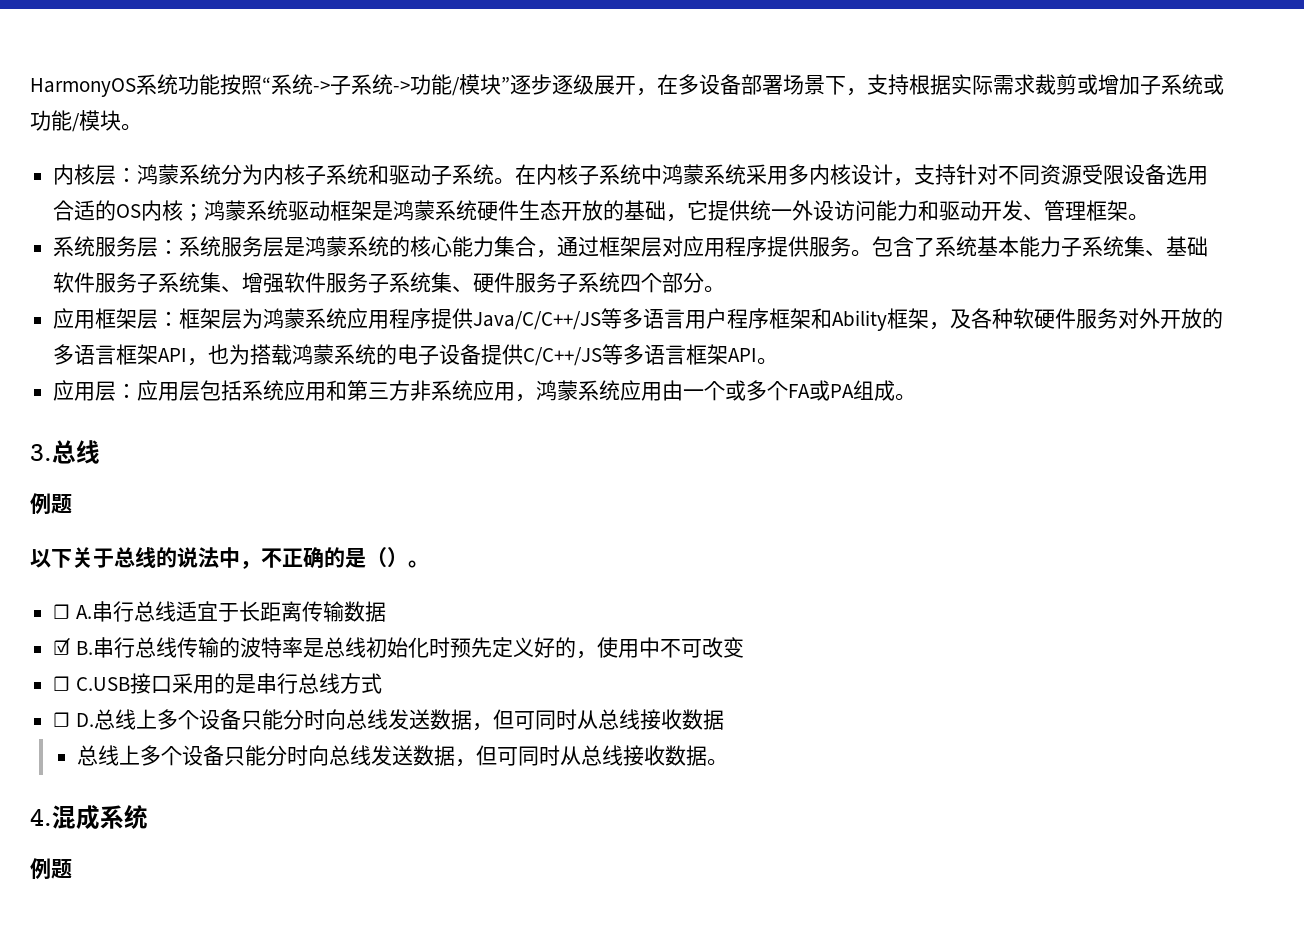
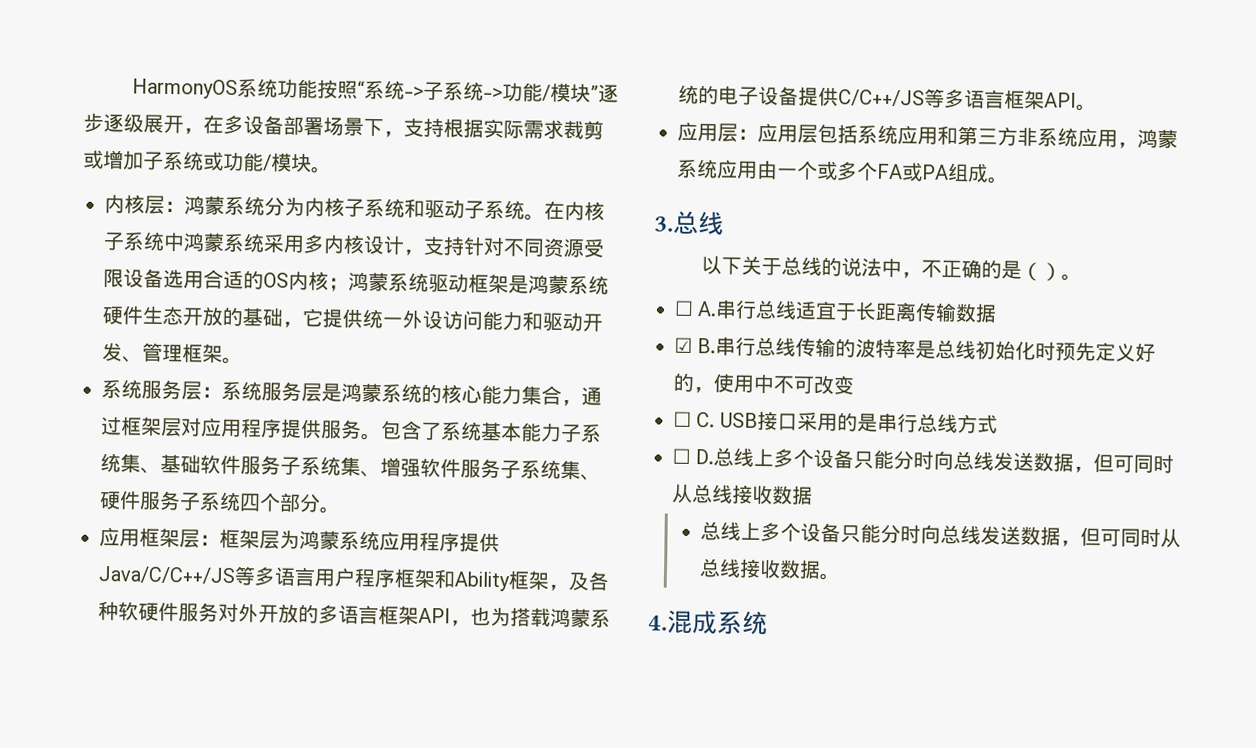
[30,493,72,514] // 例题 -> (724, 223) none
[75,677,130,691] C.USB -> [696,412,758,428] C. USB
[30,858,72,879] // 例题 -> (768, 623) none

